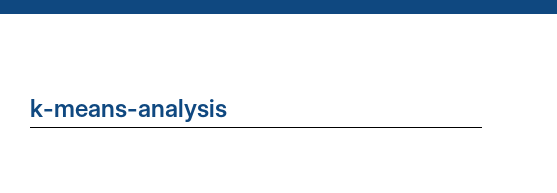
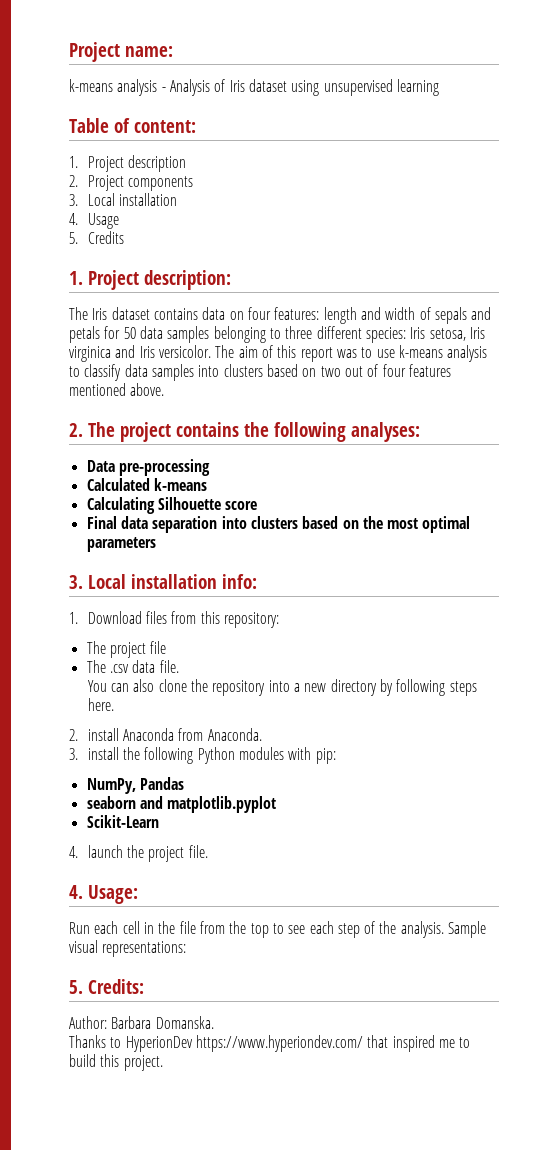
[30,99,227,122] k-means-analysis -> [69,42,173,62] [69,79,439,96] [69,118,196,133] [69,155,187,172] [69,175,194,191] [69,193,178,206] [69,213,119,229] [69,231,124,244] [69,270,231,290] [69,307,492,324] [69,326,485,343] [69,345,488,362] [69,364,451,381] [69,383,165,396] [69,422,420,442] [86,459,210,476] [86,478,207,491] [86,497,258,514] [86,516,471,533] [86,537,156,552] [69,574,257,589] [69,611,279,628] [86,641,167,658] [86,660,179,673] [87,679,477,696] [87,698,114,711] [69,728,262,741] [69,747,336,764] [86,777,184,794] [86,796,277,813] [86,815,159,828] [69,845,208,862] [69,885,138,904] [69,921,487,938] [69,940,187,957] [69,979,144,994] [69,1016,214,1029] [69,1035,471,1052] [69,1054,163,1071] Project name: // k-means analysis - Analysis of Iris dataset using unsupervised learning // Table of content: // 1. Project description // 2. Project components // 3. Local installation // 4. Usage // 5. Credits // 1. Project description: // The Iris dataset contains data on four features: length and width of sepals and petals for 50 data samples belonging to three different species: Iris setosa, Iris virginica and Iris versicolor. The aim of this report was to use k-means analysis to classify data samples into clusters based on two out of four features mentioned above. // 2. The project contains the following analyses: // Data pre-processing // Calculated k-means // Calculating Silhouette score // Final data separation into clusters based on the most optimal parameters // 3. Local installation info: // 1. Download files from this repository: // The project file // The .csv data file. // You can also clone the repository into a new directory by following steps here. // 2. install Anaconda from Anaconda. // 3. install the following Python modules with pip: // NumPy, Pandas // seaborn and matplotlib.pyplot // Scikit-Learn // 4. launch the project file. // 4. Usage: // Run each cell in the file from the top to see each step of the analysis. Sample visual representations: // 5. Credits: // Author: Barbara Domanska. // Thanks to HyperionDev https://www.hyperiondev.com/ that inspired me to build this project.

